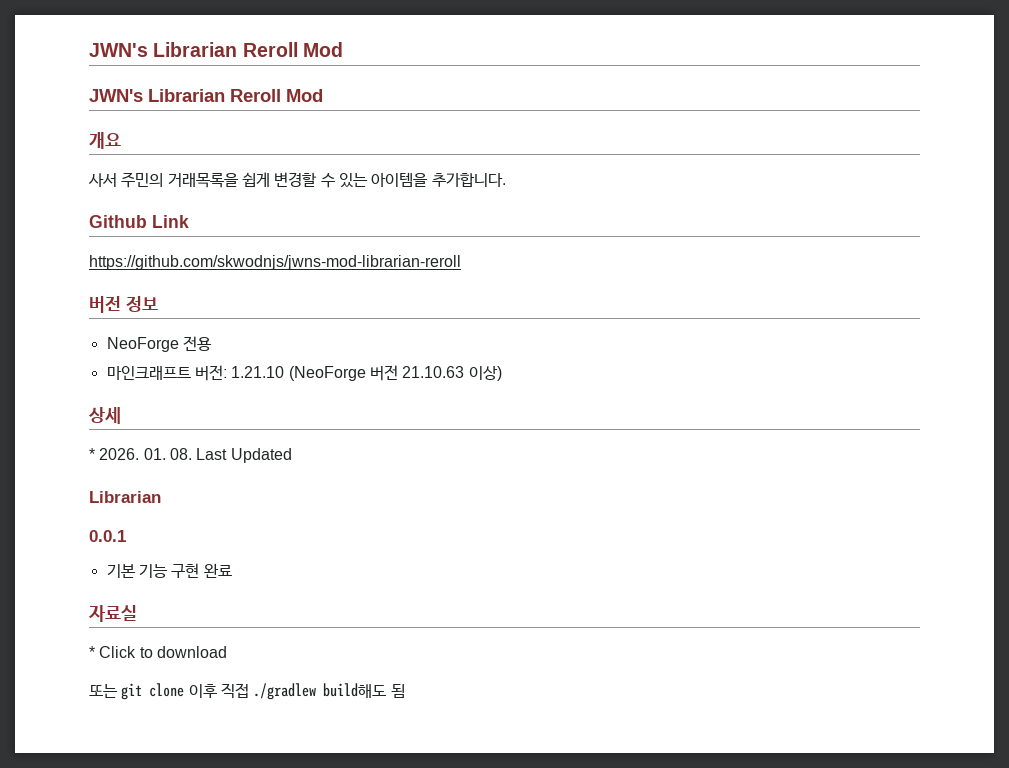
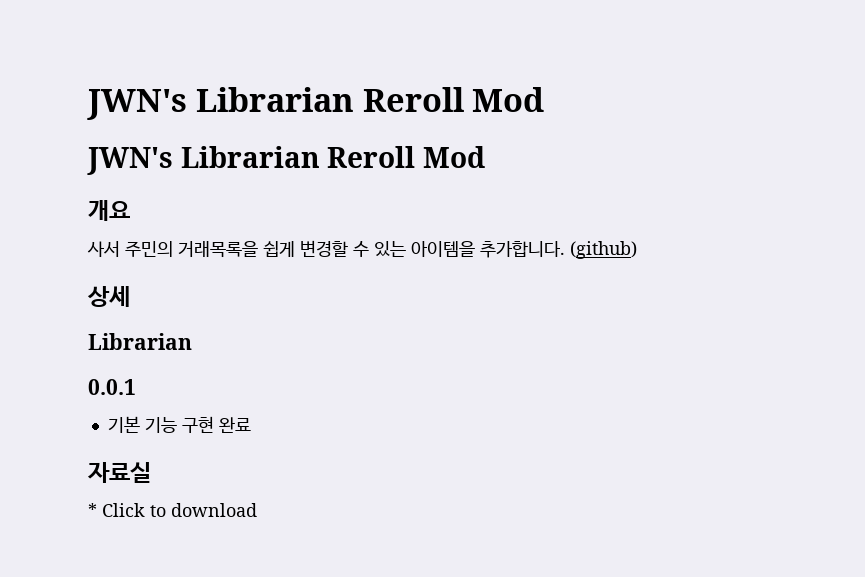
[89,215,189,228] [89,255,461,270] [89,296,158,313] [106,336,212,352] [106,365,502,381] [88,407,121,424] [89,448,292,463] // Github Link // https://github.com/skwodnjs/jwns-mod-librarian-reroll // 버전 정보 // NeoForge 전용 // 마인크래프트 버전: 1.21.10 (NeoForge 버전 21.10.63 이상) // 상세 // * 2026. 01. 08. Last Updated -> [570,241,637,259] [87,286,130,307] (github) // 상세
[89,683,405,700] // 또는 git clone 이후 직접 ./gradlew build해도 됨 -> (257, 510) none

